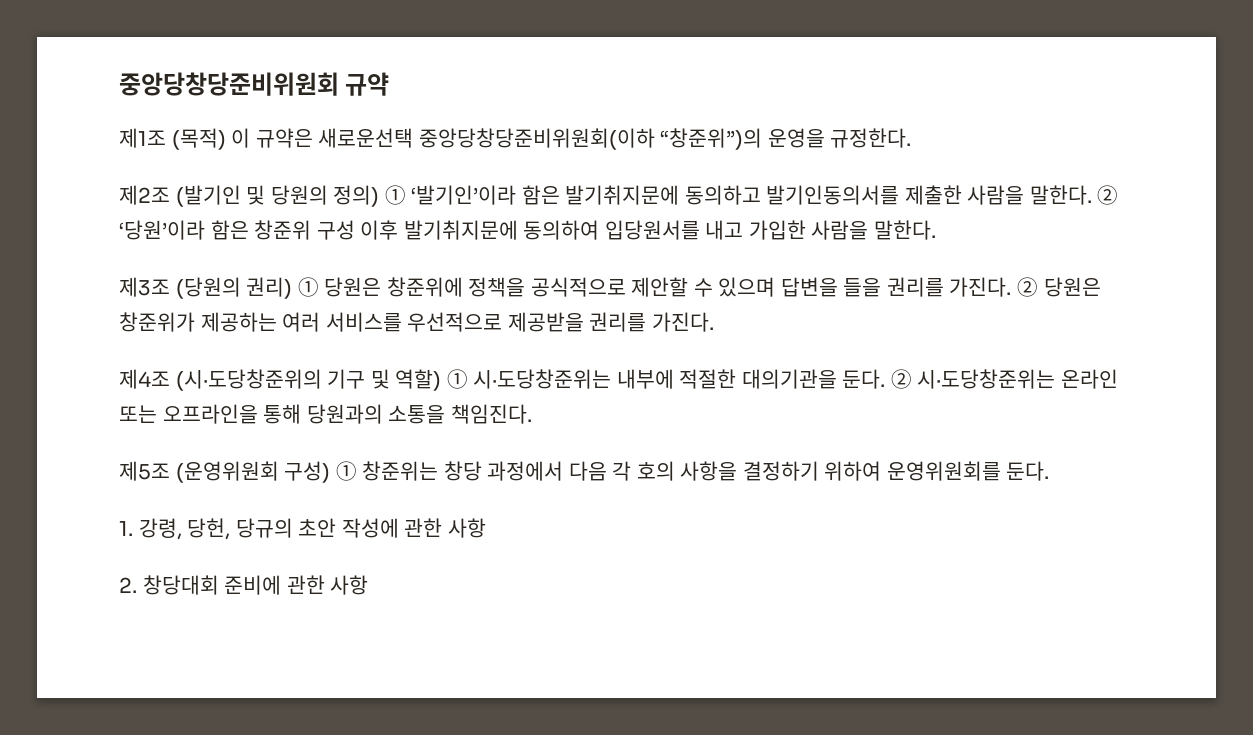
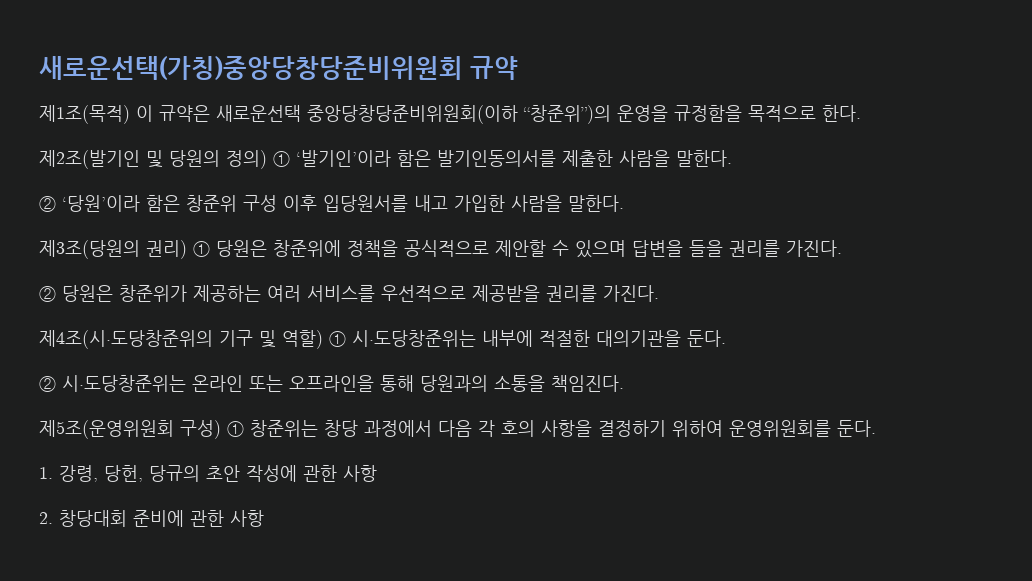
[119,72,339,96] 중앙당창당준비위원회 -> [39,56,463,80] 새로운선택(가칭)중앙당창당준비위원회
[119,128,226,150] 제1조 (목적) -> [39,105,130,124] 제1조(목적)
[830,128,912,148] [119,185,241,207] 규정한다. // 제2조 (발기인 -> [674,105,861,122] [39,150,140,169] 규정함을 목적으로 한다. // 제2조(발기인
[565,185,761,205] 발기취지문에 동의하고 -> (431, 158) none
(1092, 195) none -> (732, 158) //
[403,220,600,240] 발기취지문에 동의하여 -> (317, 203) none
[119,277,241,299] 제3조 (당원의 -> [39,240,140,259] 제3조(당원의
(1012, 287) none -> (842, 248) //
[119,369,322,391] 제4조 (시·도당창준위의 -> [39,330,213,349] 제4조(시·도당창준위의
(886, 379) none -> (726, 338) //
[119,461,279,483] 제5조 (운영위원회 -> [39,420,174,439] 제5조(운영위원회

